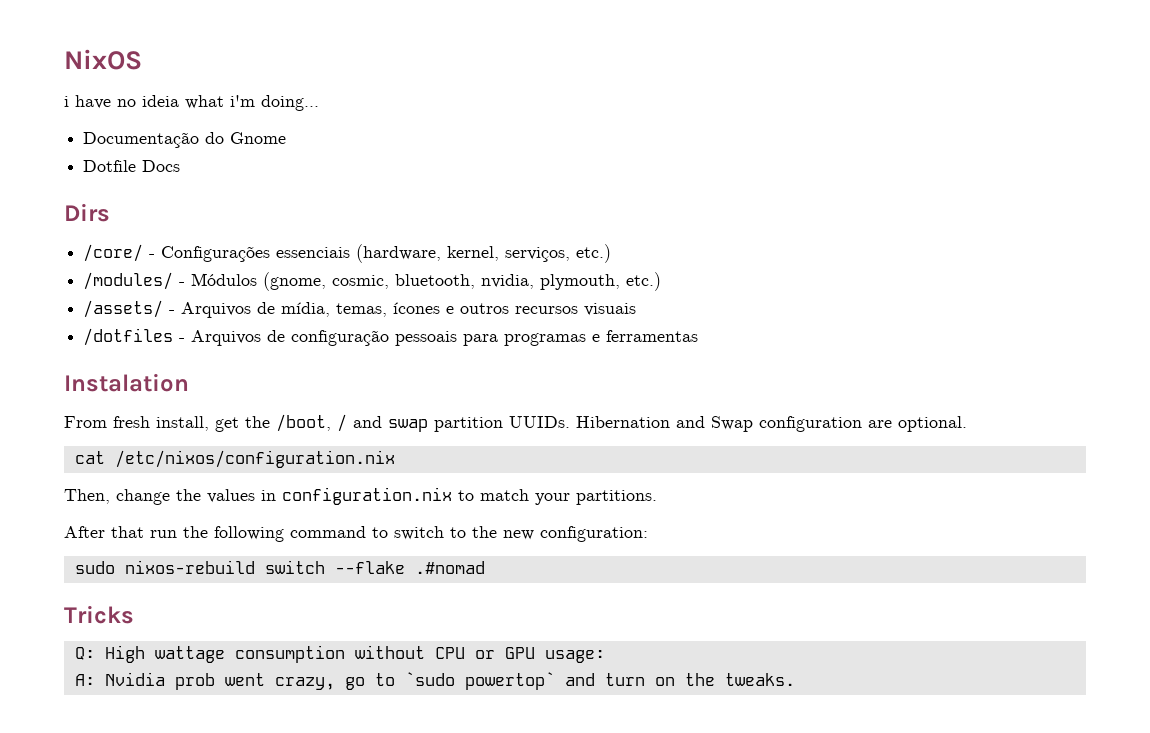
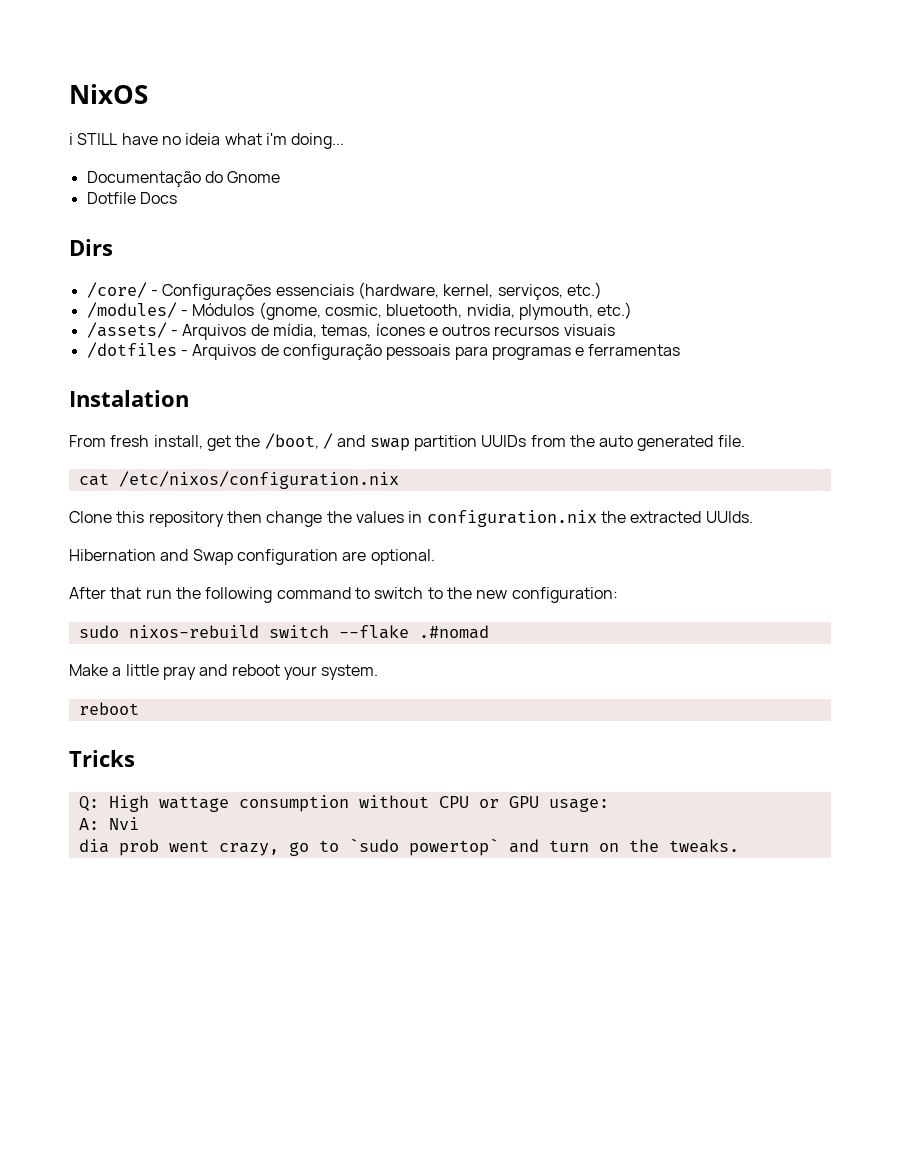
(69, 101) none -> [77,133,118,145] STILL
[509,416,570,428] UUIDs. -> [481,435,745,451] [78,471,399,489] [69,510,753,527] UUIDs from the auto generated file. // cat /etc/nixos/configuration.nix // Clone this repository then change the values in configuration.nix the extracted UUIds. //
[74,450,395,468] [64,487,657,505] // cat /etc/nixos/configuration.nix // Then, change the values in configuration.nix to match your partitions. -> (435, 557) none
(485, 567) none -> [69,664,379,680] [78,702,139,715] // Make a little pray and reboot your system. // reboot
[104,672,165,686] Nvidia -> [108,817,139,830] [78,839,109,853] Nvi // dia

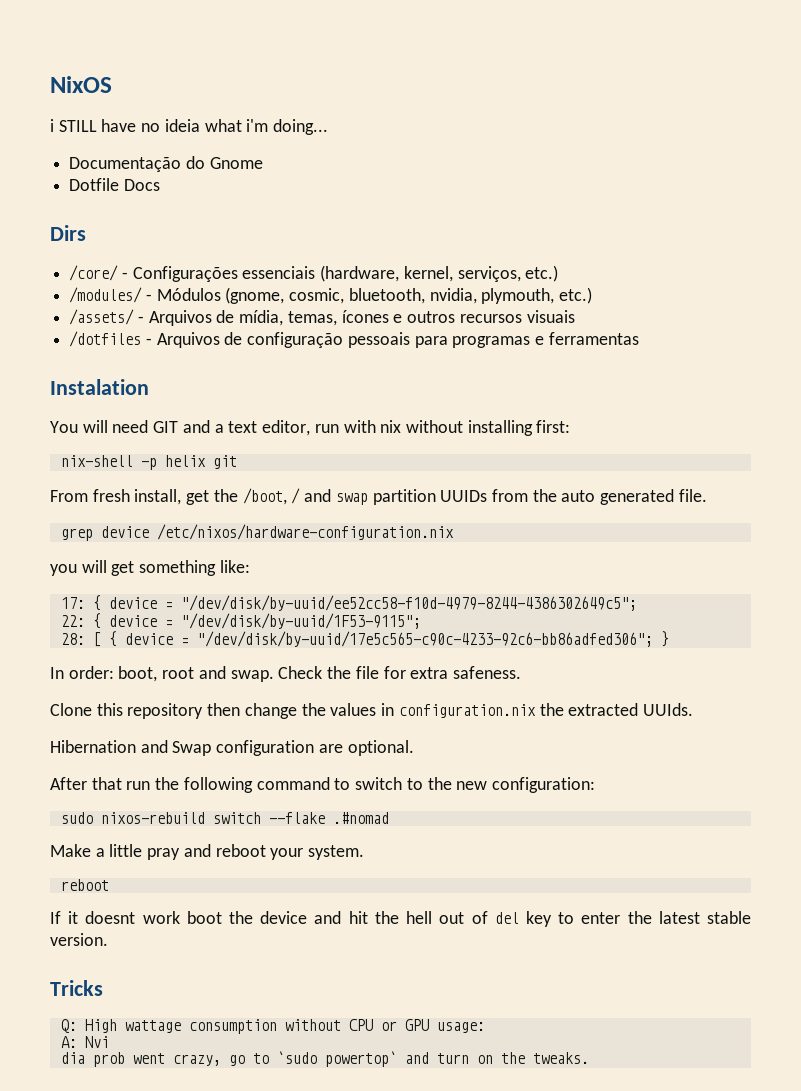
(189, 398) none -> [50,420,571,436] [60,455,237,470] // You will need GIT and a text editor, run with nix without installing first: // nix-shell -p helix git
[78,471,399,489] cat /etc/nixos/configuration.nix -> [60,524,454,541] [50,560,250,576] [60,595,637,611] [60,613,421,629] [60,631,669,647] [50,666,521,682] grep device /etc/nixos/hardware-configuration.nix // you will get something like: // 17: { device = "/dev/disk/by-uuid/ee52cc58-f10d-4979-8244-4386302649c5"; // 22: { device = "/dev/disk/by-uuid/1F53-9115"; // 28: [ { device = "/dev/disk/by-uuid/17e5c565-c90c-4233-92c6-bb86adfed306"; } // In order: boot, root and swap. Check the file for extra safeness.
(139, 708) none -> [50,911,752,927] [50,933,108,946] // If it doesnt work boot the device and hit the hell out of del key to enter the latest stable version.

